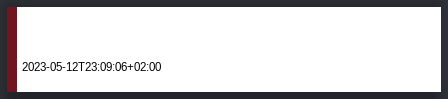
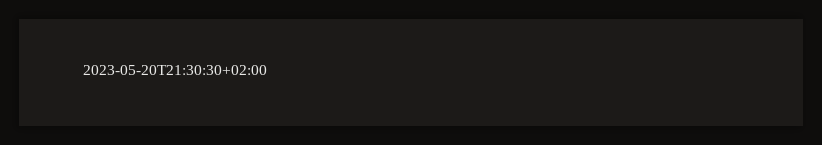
[22,62,161,71] 2023-05-12T23:09:06+02:00 -> [83,65,267,75] 2023-05-20T21:30:30+02:00

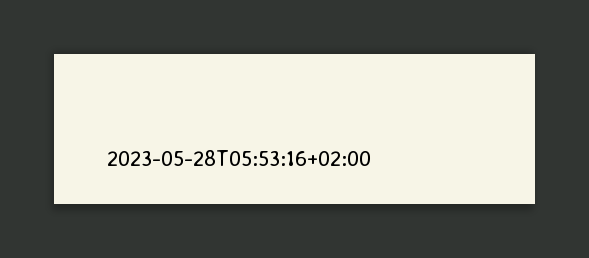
[83,65,267,75] 2023-05-20T21:30:30+02:00 -> [107,150,371,166] 2023-05-28T05:53:16+02:00

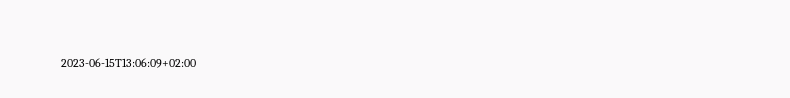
[107,150,371,166] 2023-05-28T05:53:16+02:00 -> [61,58,196,68] 2023-06-15T13:06:09+02:00

